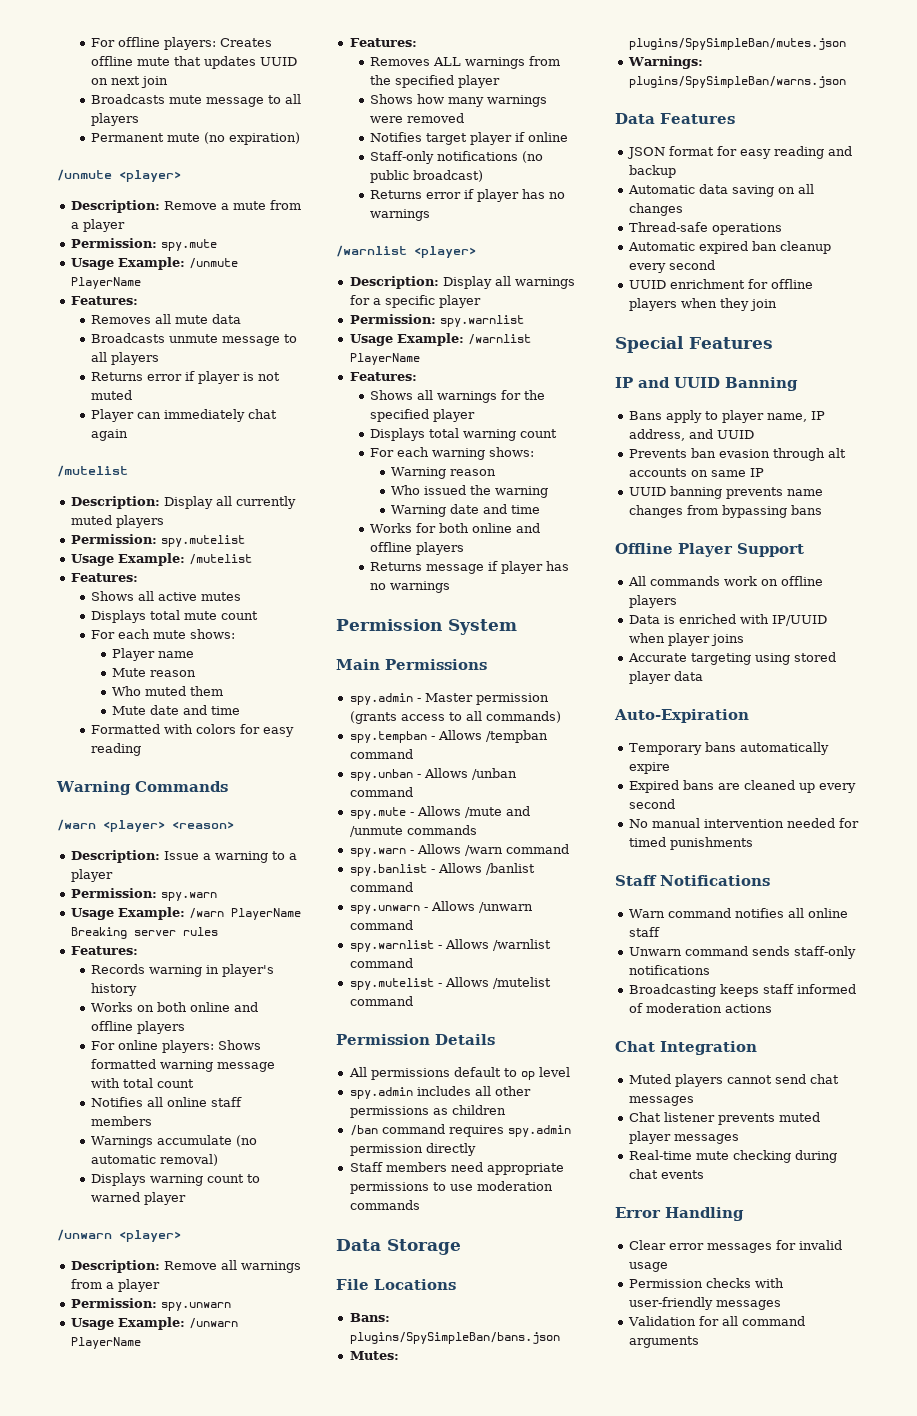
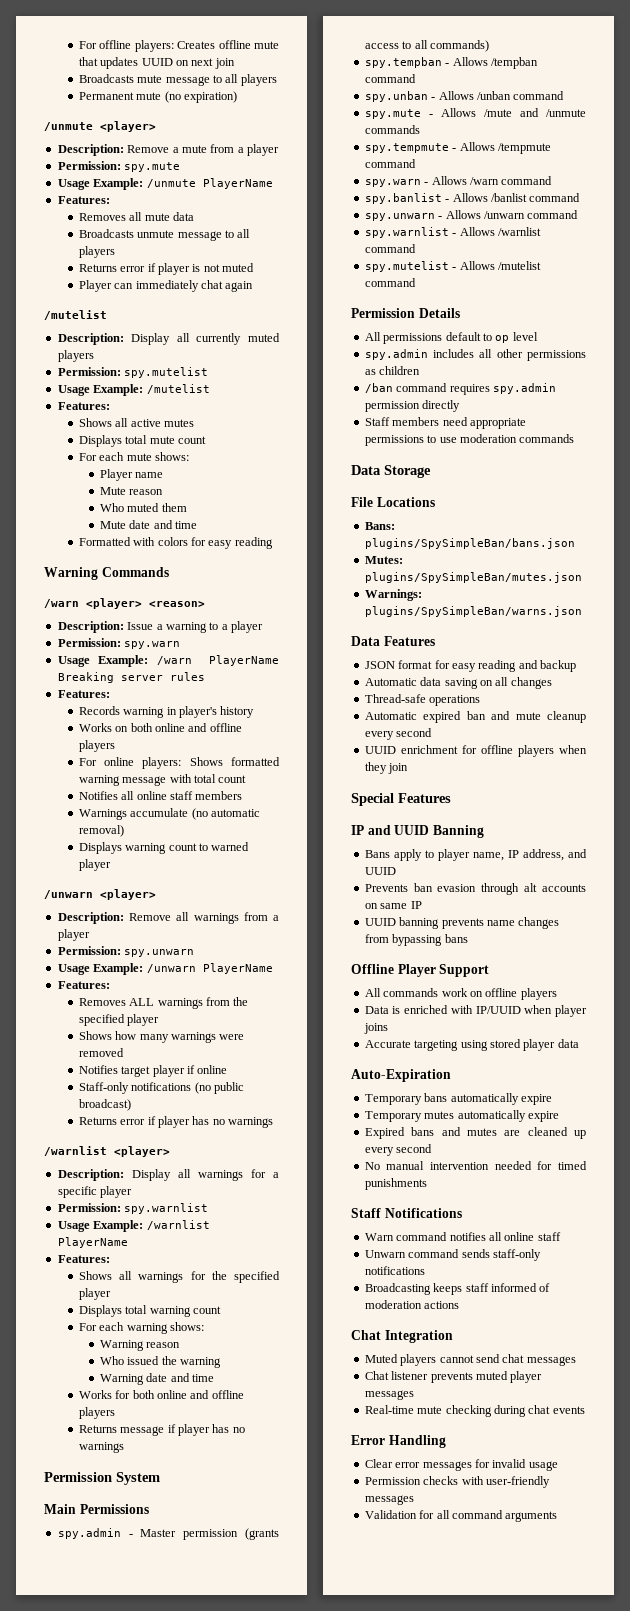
(477, 830) none -> [364,142,551,154] [364,159,416,168] // spy.tempmute - Allows /tempmute command
(777, 246) none -> [491,711,541,720] and mute
(670, 768) none -> [364,1110,559,1122] // Temporary mutes automatically expire
(714, 785) none -> [441,1127,497,1136] and mutes

